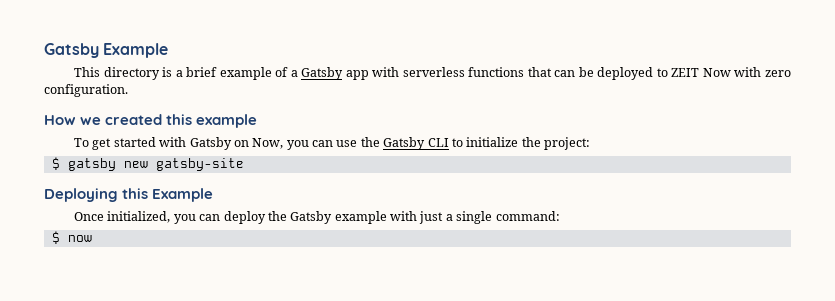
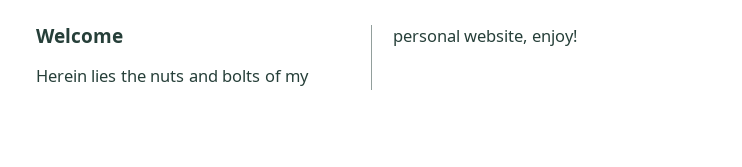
[44,43,169,58] [74,67,791,80] [44,84,128,97] [44,114,258,128] [74,137,591,150] [51,157,244,171] [44,188,214,202] [74,211,560,224] [51,231,92,244] Gatsby Example // This directory is a brief example of a Gatsby app with serverless functions that can be deployed to ZEIT Now with zero configuration. // How we created this example // To get started with Gatsby on Now, you can use the Gatsby CLI to initialize the project: // $ gatsby new gatsby-site // Deploying this Example // Once initialized, you can deploy the Gatsby example with just a single command: // $ now -> [36,28,123,43] [36,70,310,86] [393,30,577,46] Welcome // Herein lies the nuts and bolts of my personal website, enjoy!

